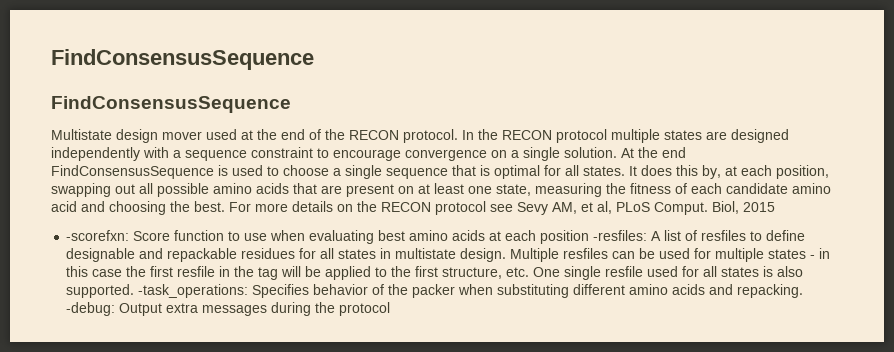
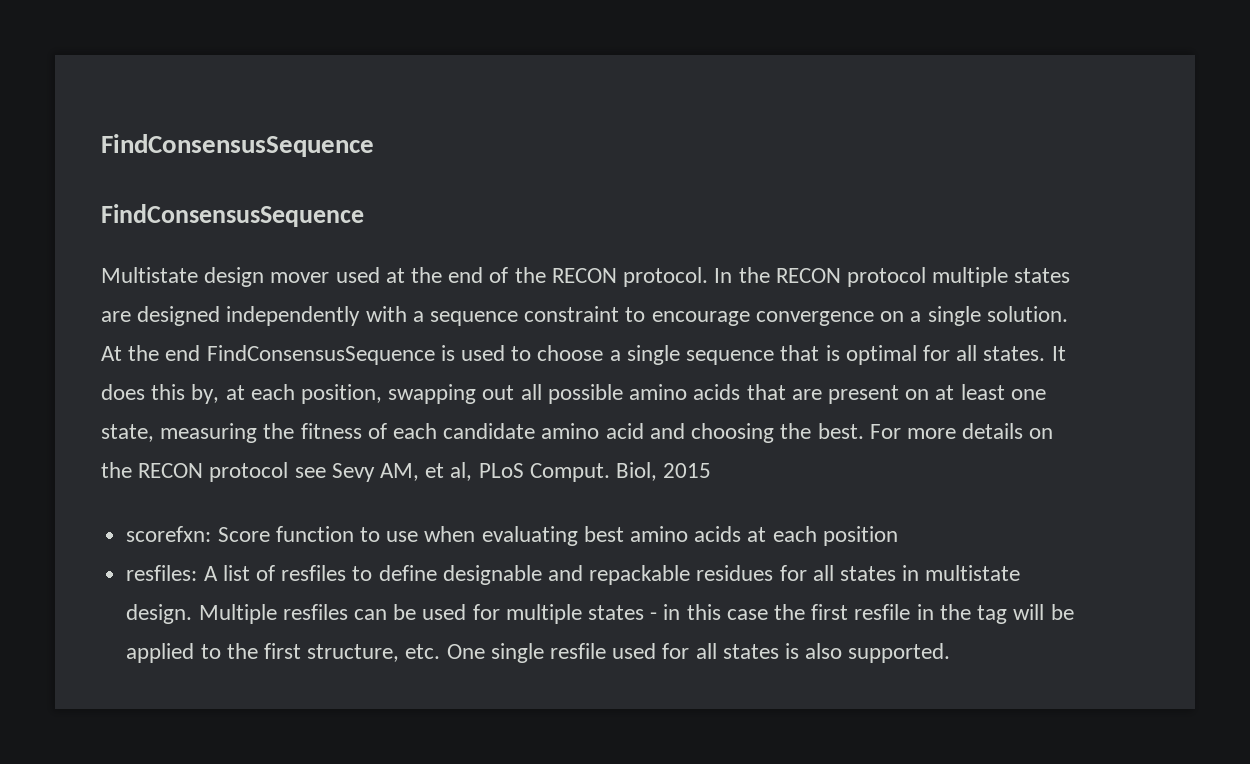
[66,230,130,241] -scorefxn: -> [126,526,212,542] scorefxn:
[593,230,648,241] -resfiles: -> [126,565,198,581] // resfiles:
[138,284,804,298] [66,302,391,316] -task_operations: Specifies behavior of the packer when substituting different amino acids and repacking. -debug: Output extra messages during the protocol -> (951, 653) none

